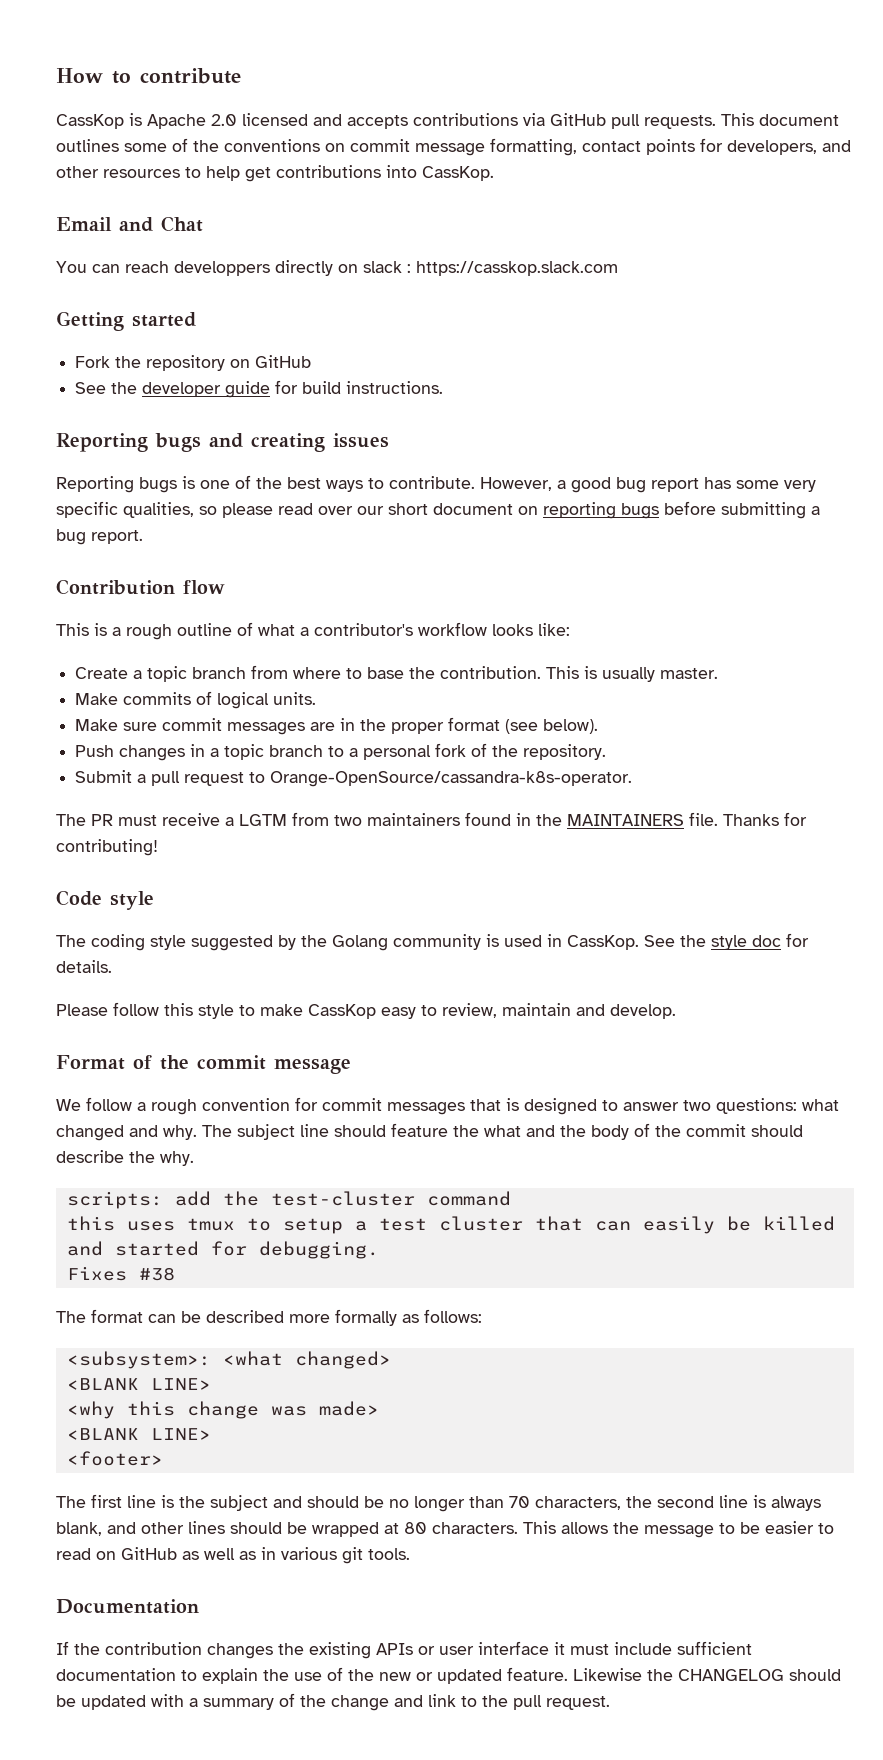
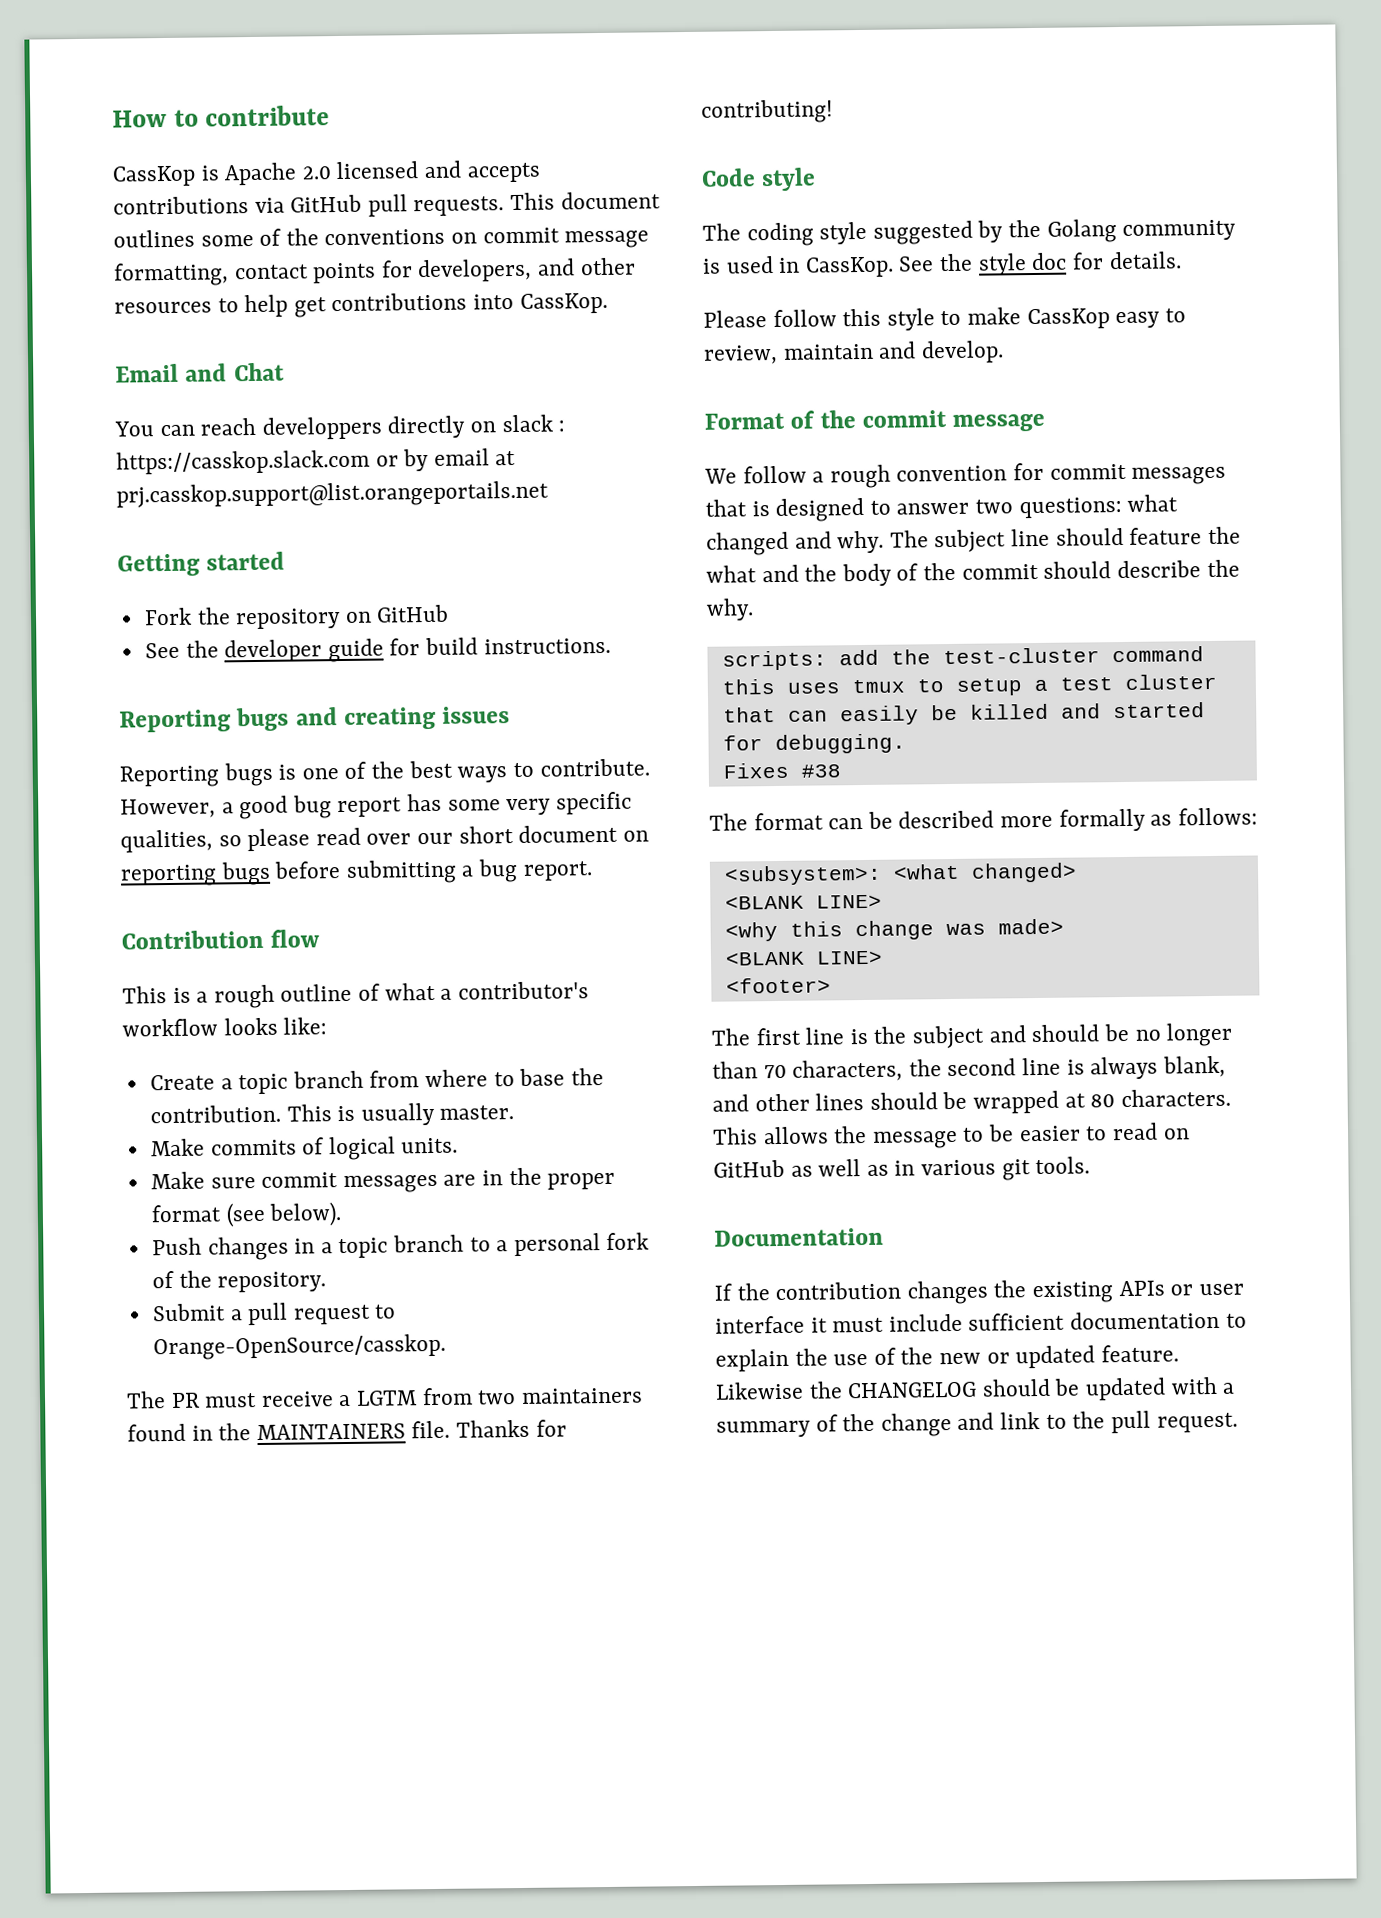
(618, 268) none -> [375,448,517,472] [116,480,549,509] or by email at prj.casskop.support@list.orangeportails.net
[270,771,633,787] Orange-OpenSource/cassandra-k8s-operator. -> [152,1333,446,1361] Orange-OpenSource/casskop.

